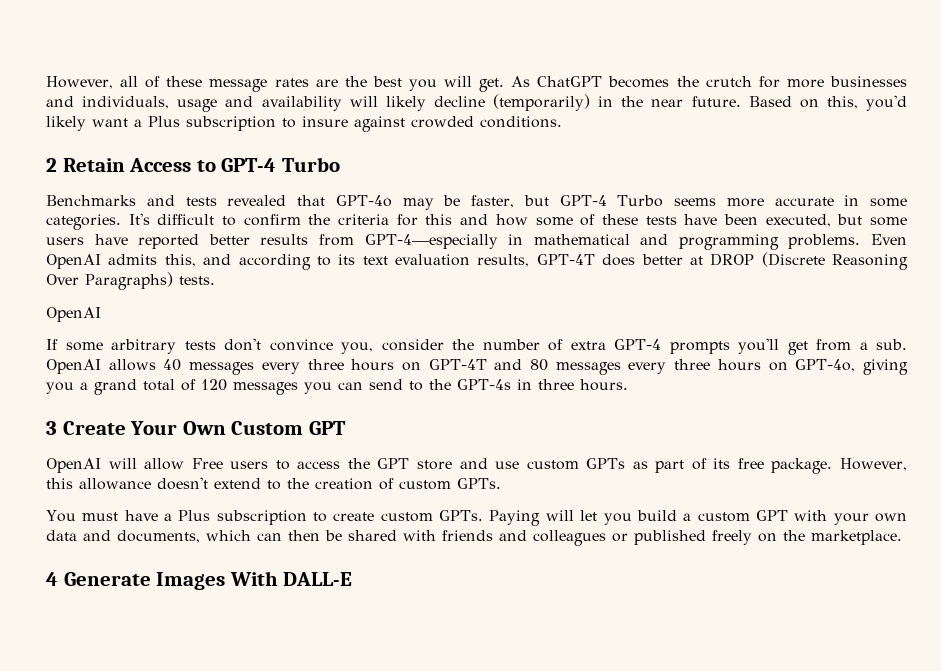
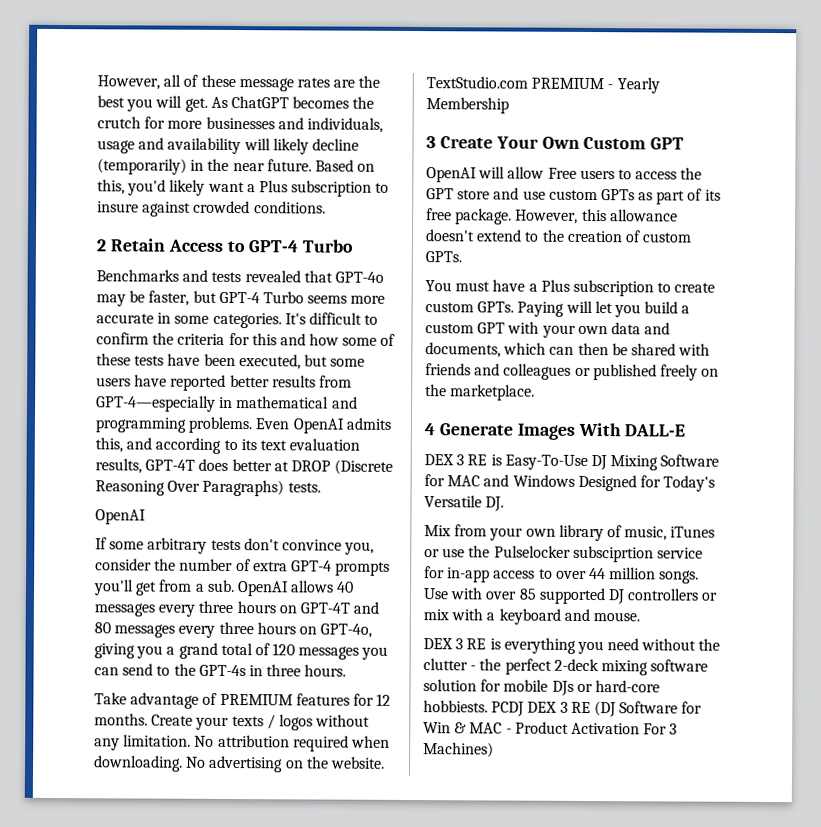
(628, 385) none -> [94,692,392,709] [94,713,371,731] [94,734,390,752] [93,755,385,773] [426,76,660,94] [426,97,509,114] // Take advantage of PREMIUM features for 12 months. Create your texts / logos without any limitation. No attribution required when downloading. No advertising on the website. TextStudio.com PREMIUM - Yearly Membership
(353, 579) none -> [424,454,720,471] [424,474,716,492] [424,495,505,512] [424,524,716,542] [424,545,703,563] [424,566,700,584] [423,587,719,605] [423,608,640,625] [423,637,721,655] [423,658,709,676] [423,679,660,696] [423,700,703,718] [423,721,678,735] [423,742,494,758] // DEX 3 RE is Easy-To-Use DJ Mixing Software for MAC and Windows Designed for Today's Versatile DJ. // Mix from your own library of music, iTunes or use the Pulselocker subsciprtion service for in-app access to over 44 million songs. Use with over 85 supported DJ controllers or mix with a keyboard and mouse. // DEX 3 RE is everything you need without the clutter - the perfect 2-deck mixing software solution for mobile DJs or hard-core hobbiests. PCDJ DEX 3 RE (DJ Software for Win & MAC - Product Activation For 3 Machines)

